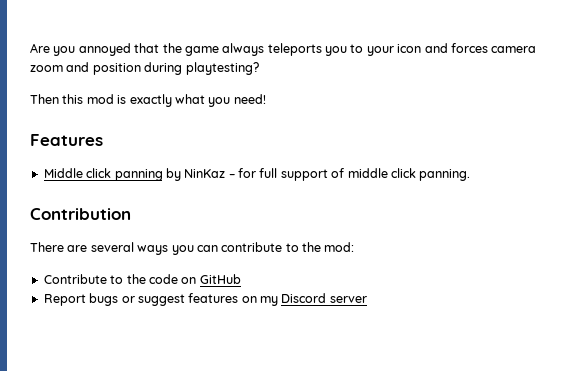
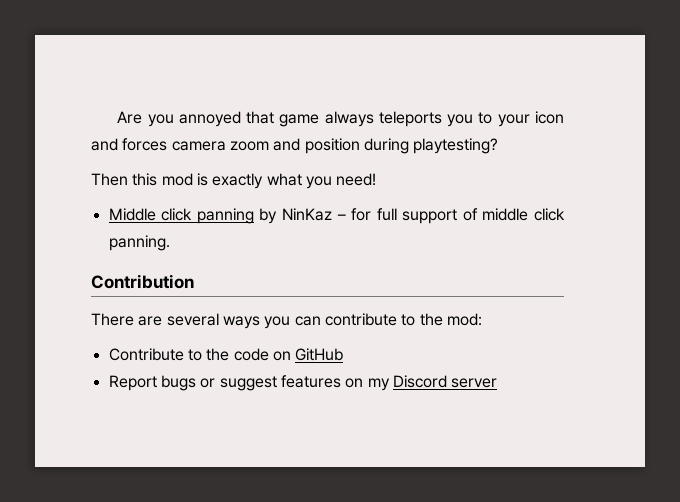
[162,43,182,53] the -> (275, 117) none
[30,134,103,146] // Features -> (377, 179) none

